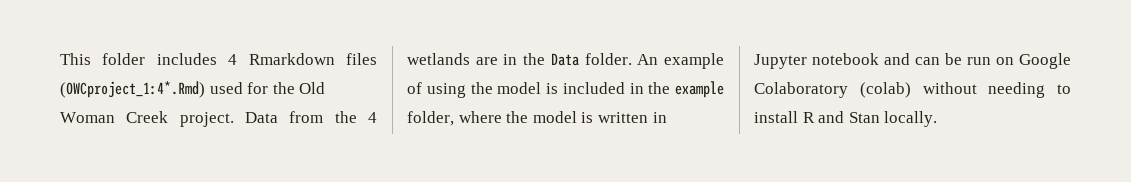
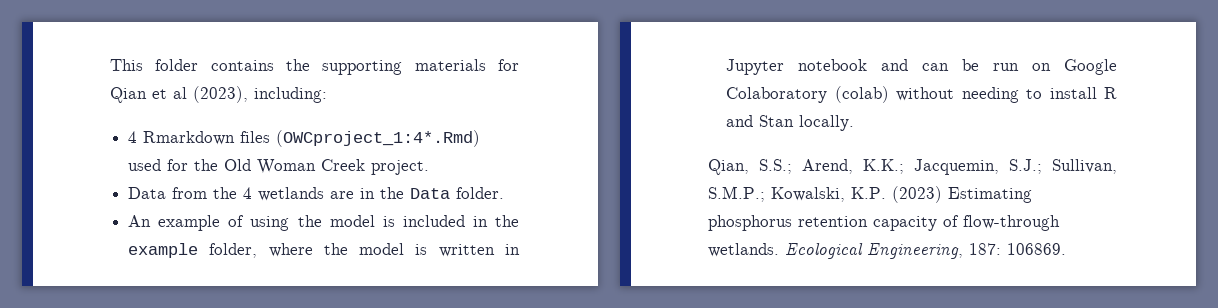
[156,53,217,65] includes -> [210,59,519,75] [110,86,327,103] contains the supporting materials for Qian et al (2023), including: //
(234, 119) none -> (430, 167) //
(632, 59) none -> (505, 193) //
(938, 119) none -> [708,159,1117,175] [708,186,1032,203] [708,215,1060,231] [708,243,1066,259] // Qian, S.S.; Arend, K.K.; Jacquemin, S.J.; Sullivan, S.M.P.; Kowalski, K.P. (2023) Estimating phosphorus retention capacity of flow-through wetlands. Ecological Engineering, 187: 106869.

